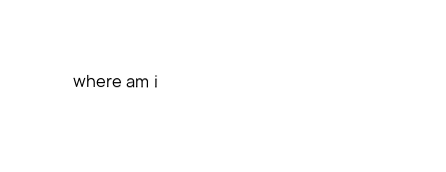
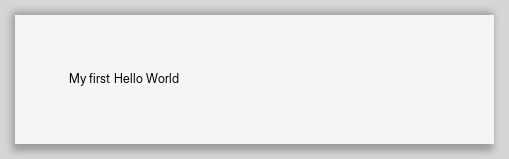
[72,74,159,88] where am i -> [69,73,180,86] My first Hello World

